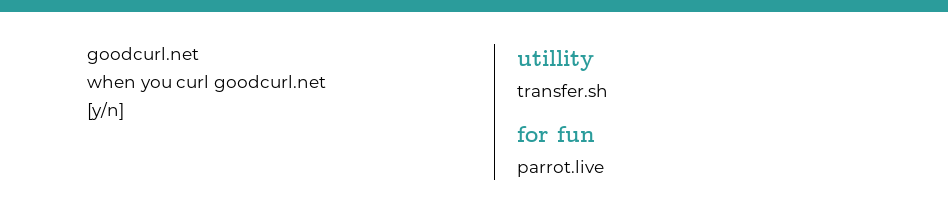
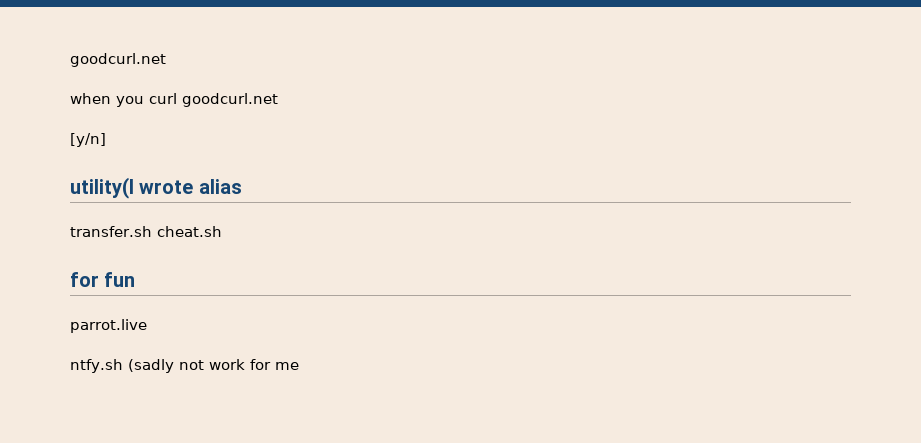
[517,50,594,71] utillity -> [70,177,242,199] utility(I wrote alias
(608, 90) none -> [156,226,222,237] cheat.sh
(604, 168) none -> [70,359,299,373] // ntfy.sh (sadly not work for me

